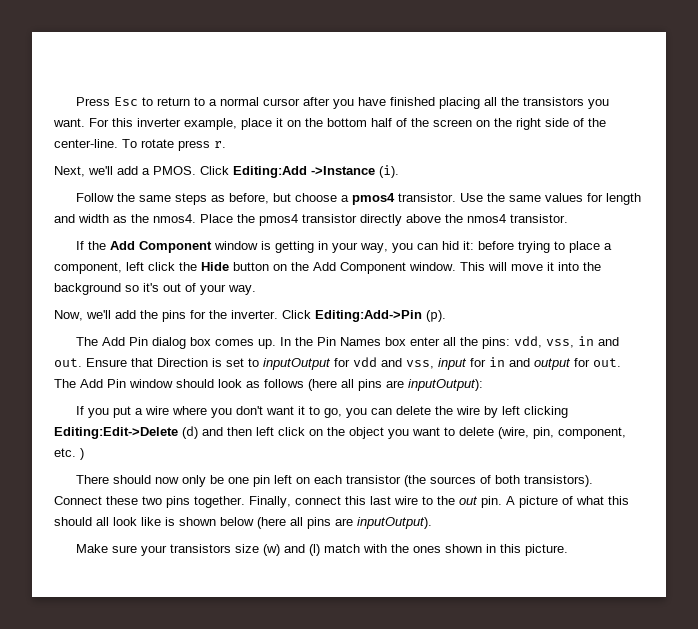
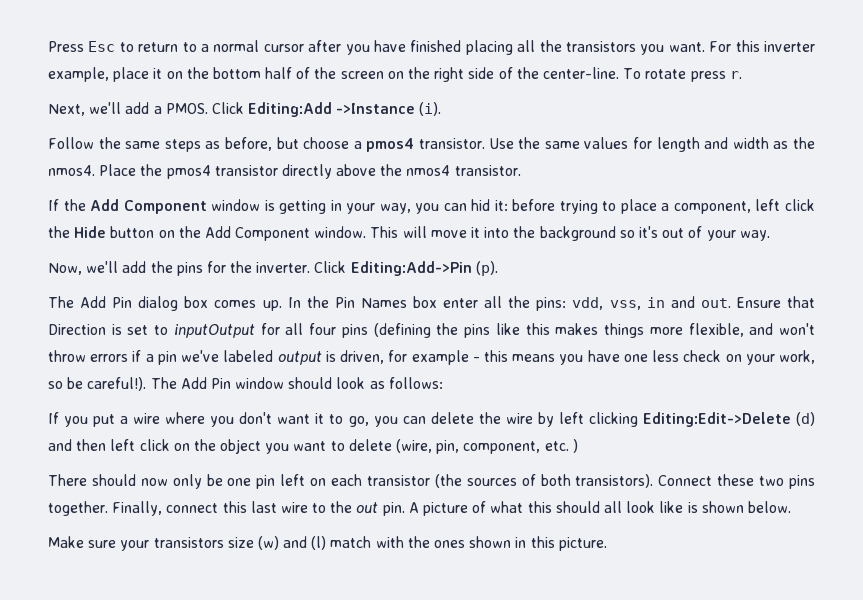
[353,357,621,370] vdd and vss, input for in and output for out. -> [285,323,815,338] [48,350,816,365] [48,377,147,391] all four pins (defining the pins like this makes things more flexible, and won't throw errors if a pin we've labeled output is driven, for example - this means you have one less check on your work, so be careful!).
[264,379,483,391] follows (here all pins are inputOutput): -> [388,377,443,389] follows:
[220,517,432,529] below (here all pins are inputOutput). -> [747,501,791,513] below.

